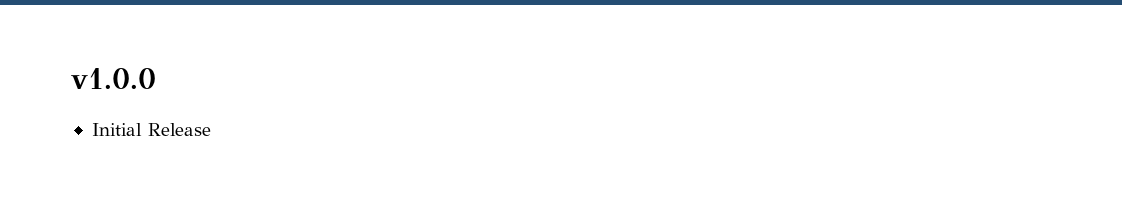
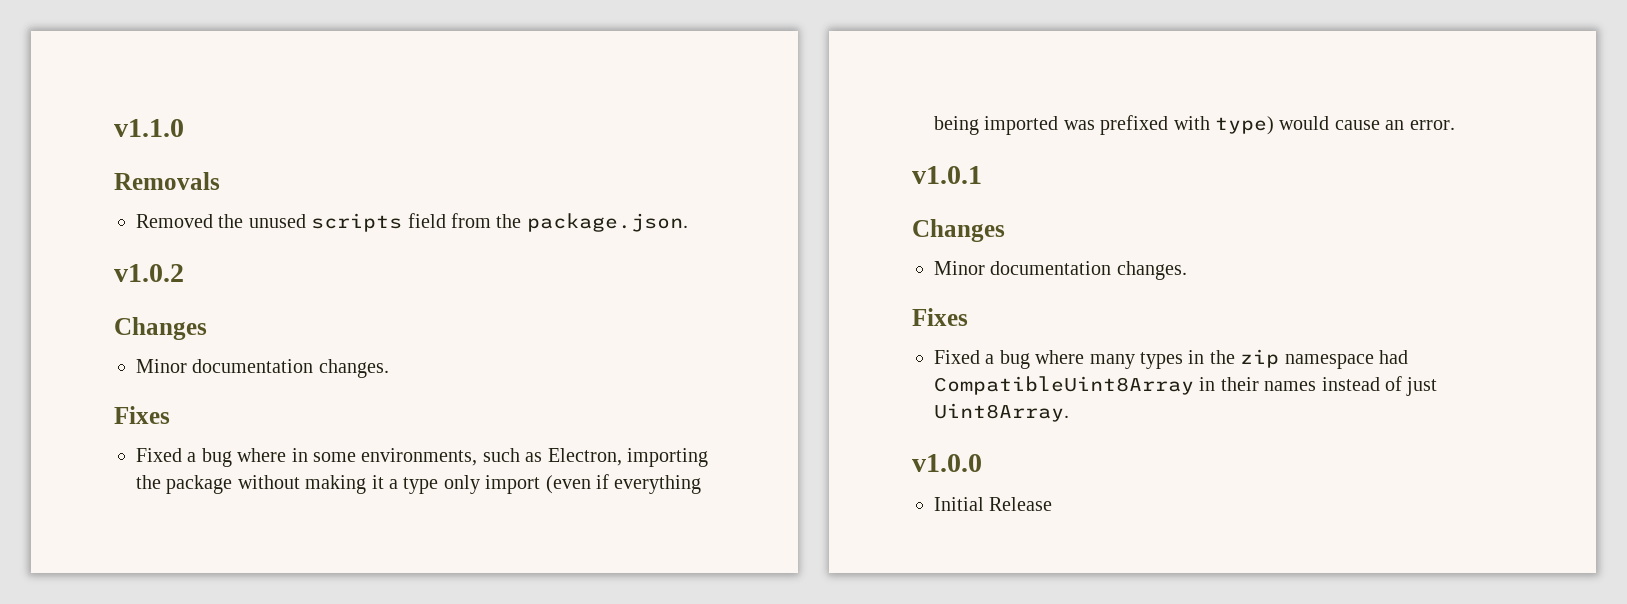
(71, 78) none -> [114,119,184,137] [114,172,220,190] [136,213,688,232] [114,264,184,282] [114,317,207,340] [136,359,389,378] [114,406,170,424] [136,448,708,467] [136,474,702,494] [934,115,1455,135] [912,166,982,184] [912,219,1005,242] [934,261,1187,280] [912,308,968,326] [934,349,1408,369] [934,376,1438,396] [934,403,1069,422] v1.1.0 // Removals // Removed the unused scripts field from the package.json. // v1.0.2 // Changes // Minor documentation changes. // Fixes // Fixed a bug where in some environments, such as Electron, importing the package without making it a type only import (even if everything being imported was prefixed with type) would cause an error. // v1.0.1 // Changes // Minor documentation changes. // Fixes // Fixed a bug where many types in the zip namespace had CompatibleUint8Array in their names instead of just Uint8Array. //

